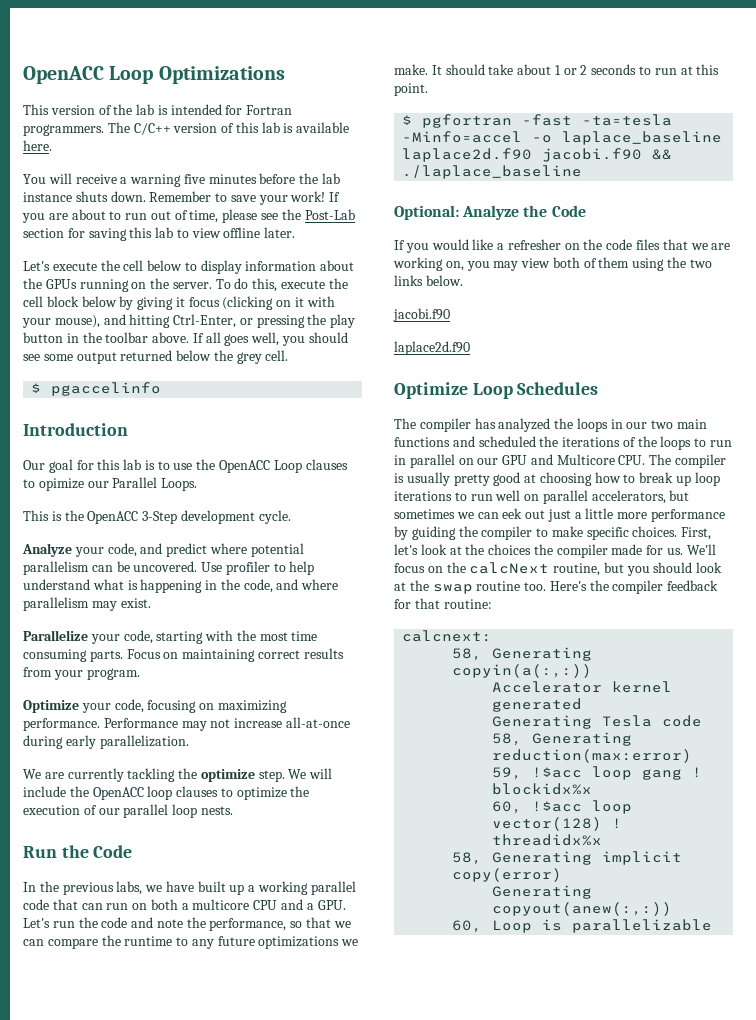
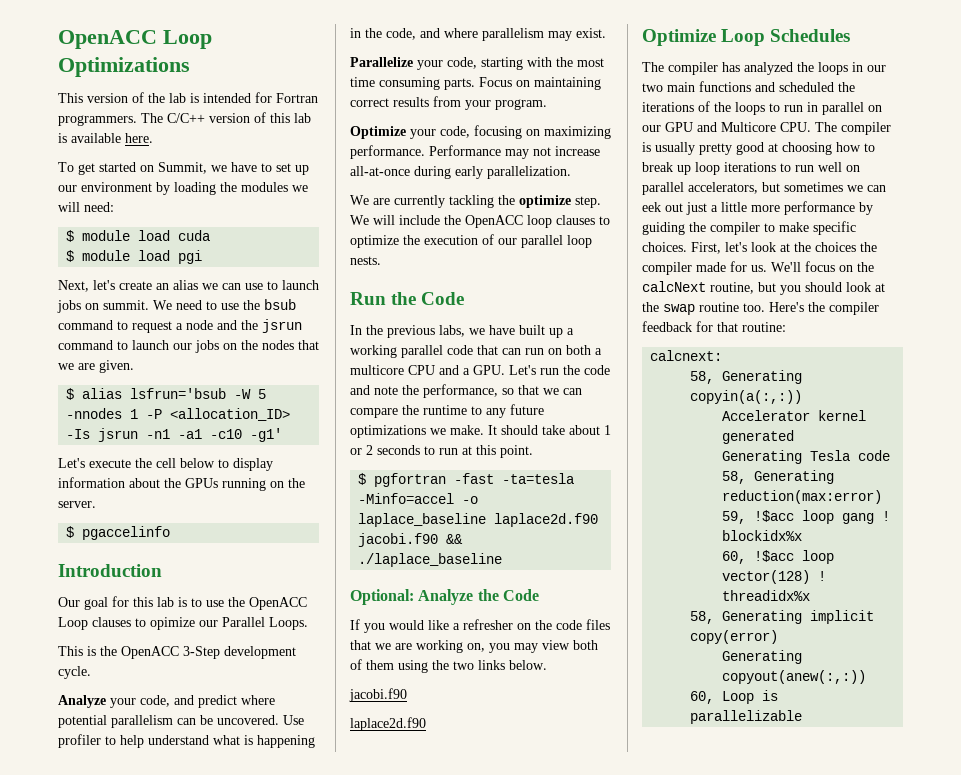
[23,173,341,187] [23,191,341,205] [22,209,355,223] [23,227,296,241] You will receive a warning five minutes before the lab instance shuts down. Remember to save your work! If you are about to run out of time, please see the Post-Lab section for saving this lab to view offline later. -> [58,162,309,175] [58,182,308,195] [58,202,114,212] [66,230,211,242] [66,250,203,264] [58,280,319,292] [57,299,296,313] [58,319,302,333] [58,340,319,353] [58,360,134,373] [66,388,267,400] [66,408,291,421] [66,428,283,442] To get started on Summit, we have to set up our environment by loading the modules we will need: // $ module load cuda // $ module load pgi // Next, let's create an alias we can use to launch jobs on summit. We need to use the bsub command to request a node and the jsrun command to launch our jobs on the nodes that we are given. // $ alias lsfrun='bsub -W 5 -nnodes 1 -P <allocation_ID> -Is jsrun -n1 -a1 -c10 -g1'
[215,278,348,292] [23,296,335,310] [22,314,356,328] [23,332,348,346] [23,350,289,364] To do this, execute the cell block below by giving it focus (clicking on it with your mouse), and hitting Ctrl-Enter, or pressing the play button in the toolbar above. If all goes well, you should see some output returned below the grey cell. -> (96, 504) none

